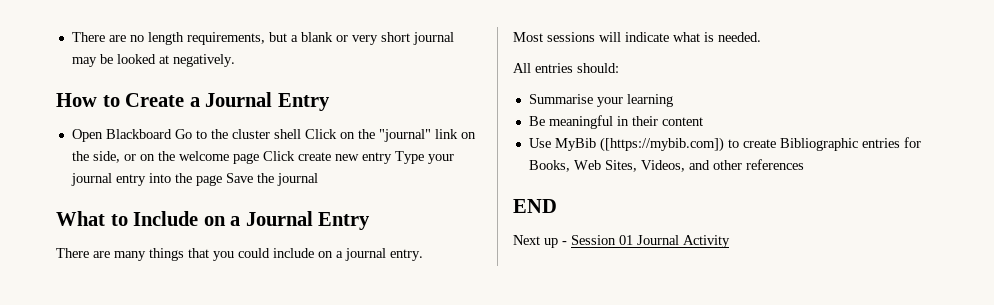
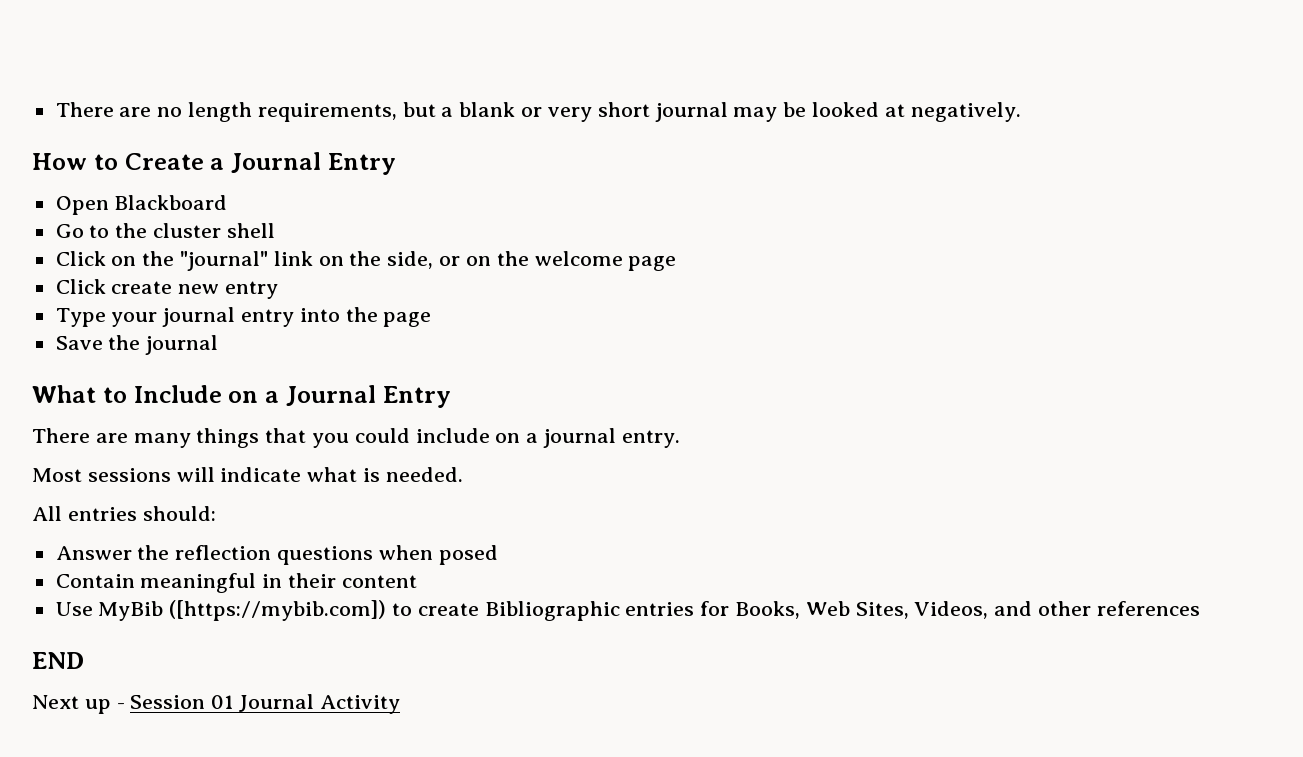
(172, 134) none -> (228, 202) //
(301, 134) none -> (275, 230) //
(259, 158) none -> (677, 263) //
(392, 158) none -> (279, 290) //
(222, 180) none -> (432, 319) //
[528,94,673,107] [528,116,545,126] Summarise your learning // Be -> [55,545,498,565] [55,574,135,588] Answer the reflection questions when posed // Contain

